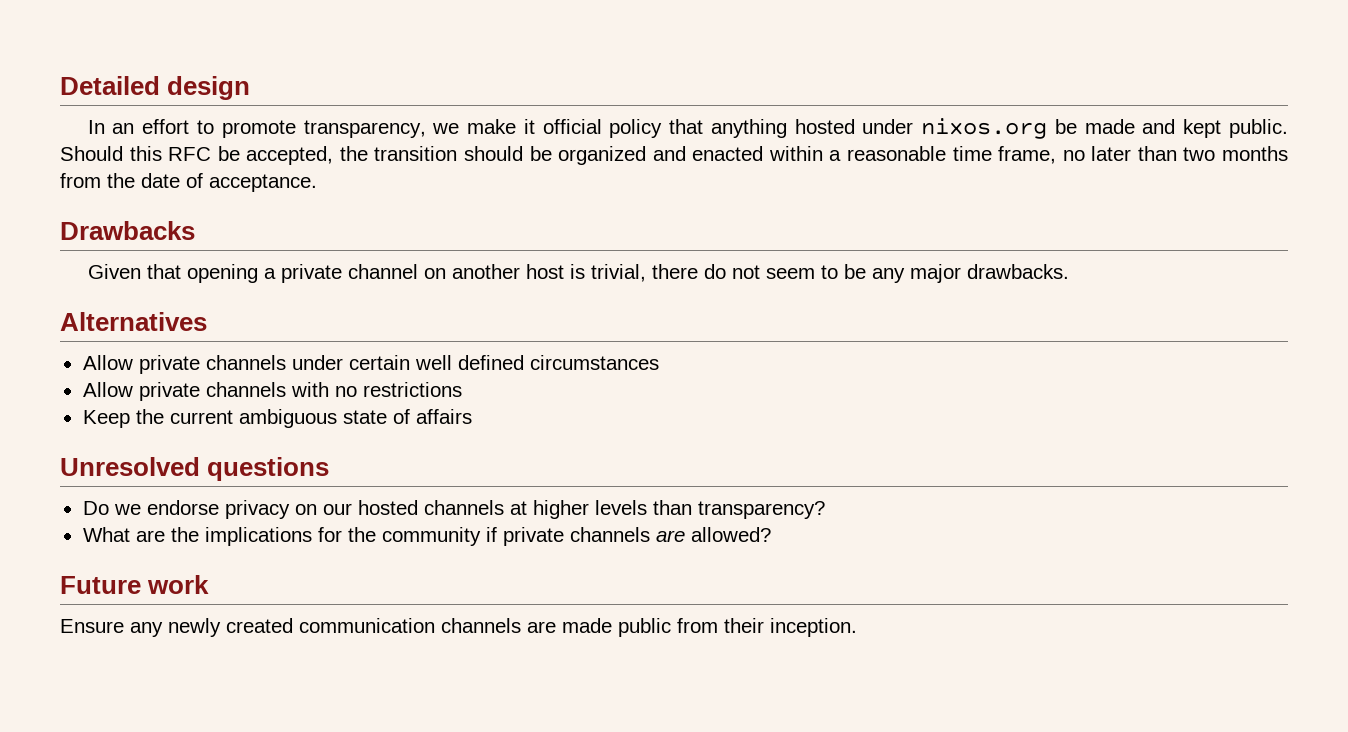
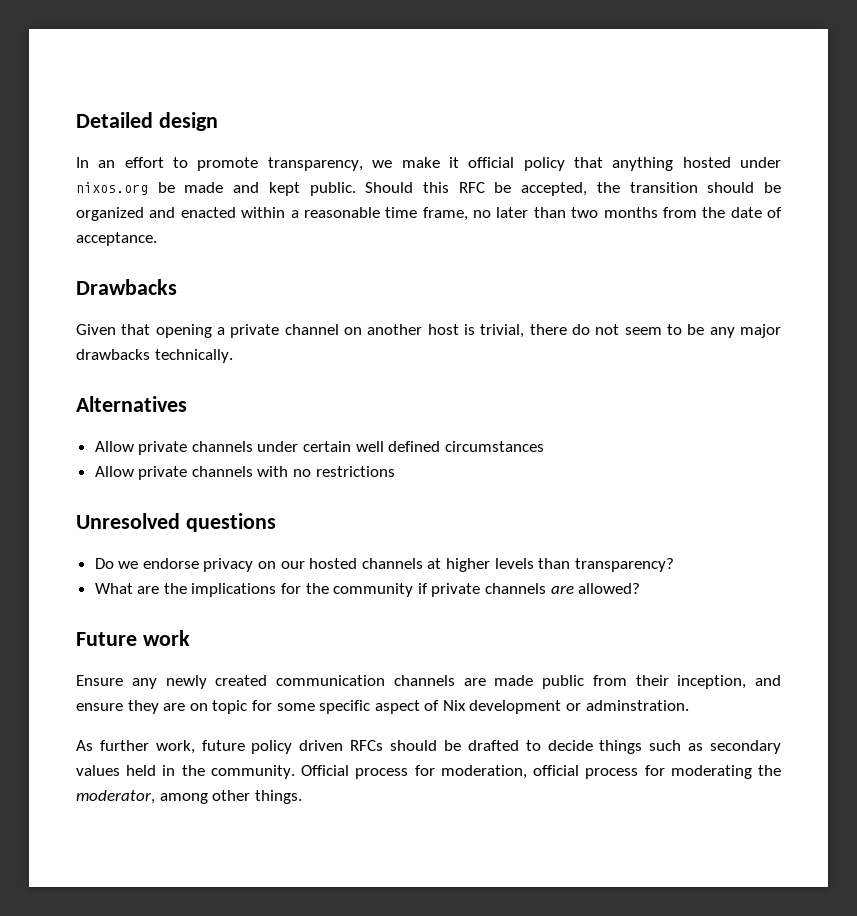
[966,264,1069,279] drawbacks. -> [76,349,233,363] drawbacks technically.
[82,409,472,428] // Keep the current ambiguous state of affairs -> (395, 471) none
[770,618,857,637] inception. -> [677,675,781,689] [76,700,689,714] [76,740,782,754] [76,765,781,779] [76,790,302,804] inception, and ensure they are on topic for some specific aspect of Nix development or adminstration. // As further work, future policy driven RFCs should be drafted to decide things such as secondary values held in the community. Official process for moderation, official process for moderating the moderator, among other things.

